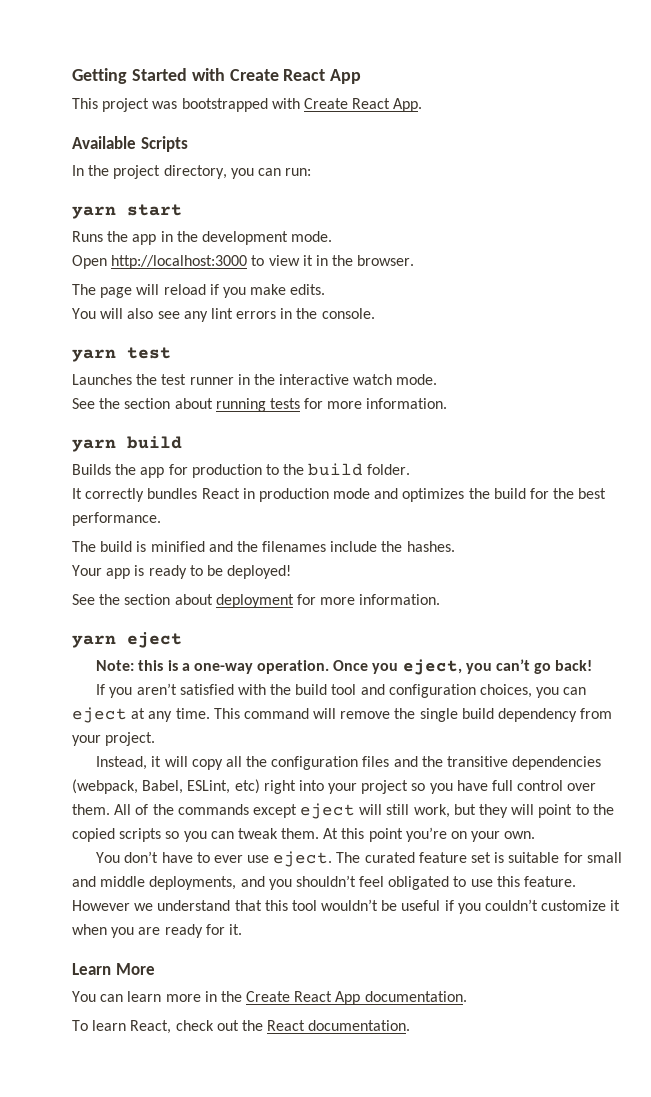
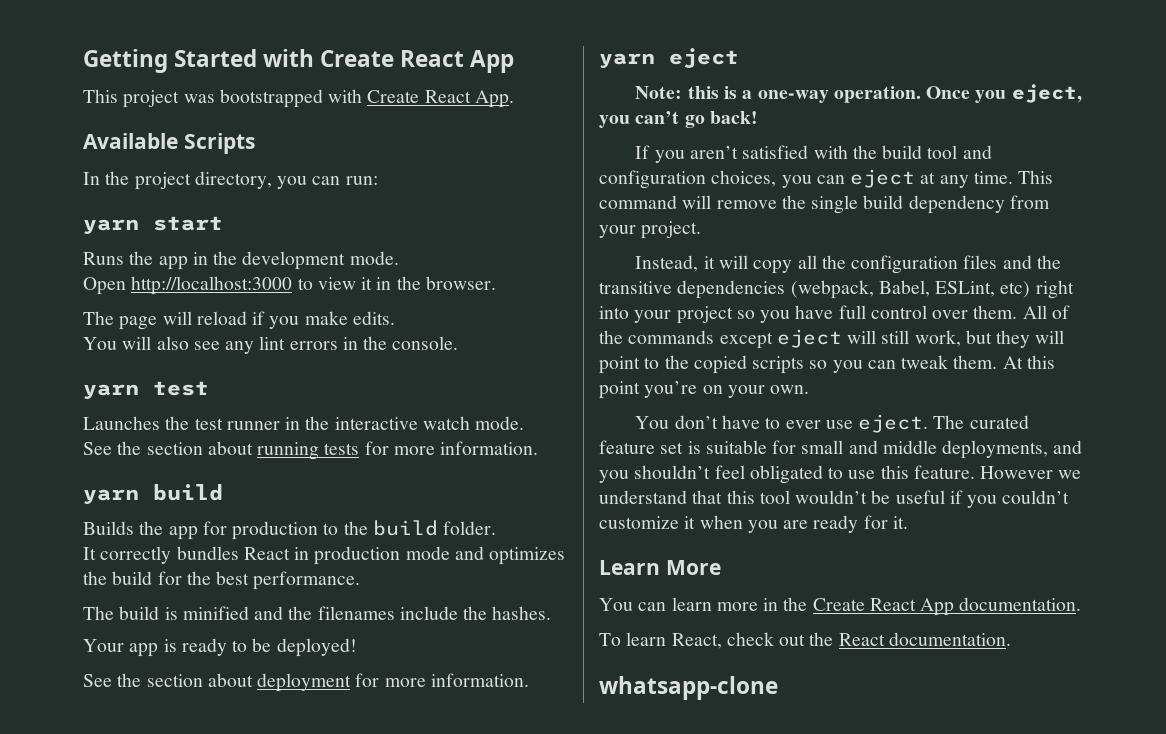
(411, 1025) none -> [599,676,778,700] // whatsapp-clone

